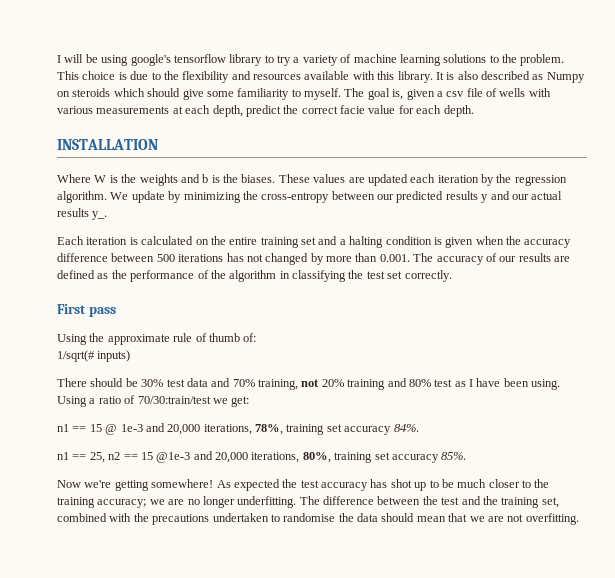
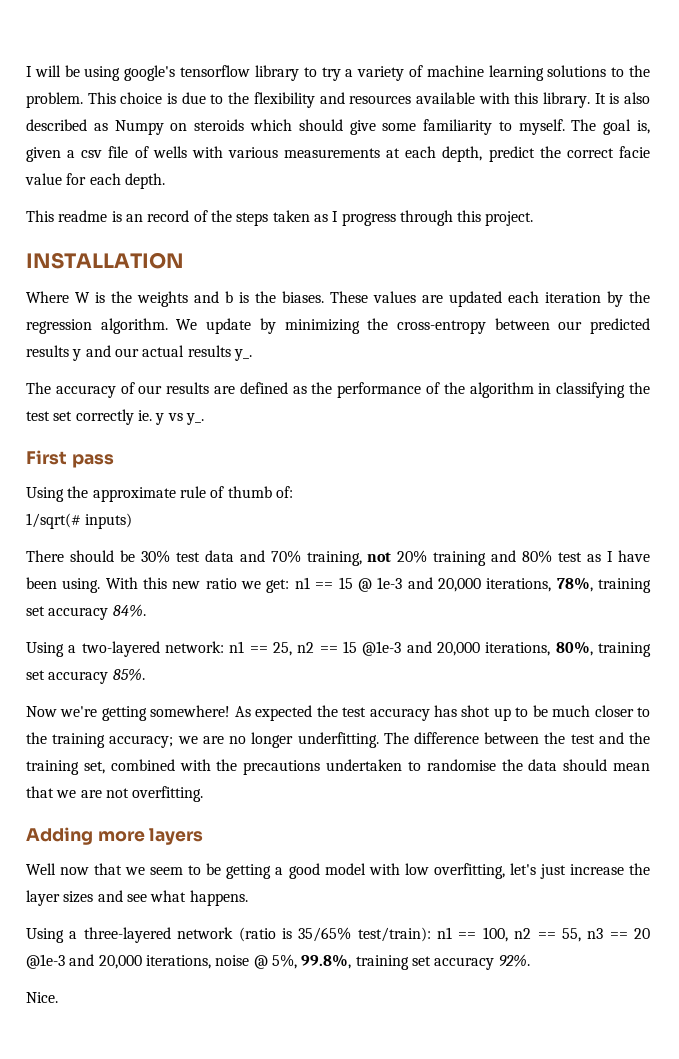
(474, 111) none -> [26,210,534,226] // This readme is an record of the steps taken as I progress through this project.
[57,236,572,248] [57,253,410,265] Each iteration is calculated on the entire training set and a halting condition is given when the accuracy difference between 500 iterations has not changed by more than 0.001. -> (252, 355) none
[404,270,452,282] correctly. -> [75,409,204,425] correctly ie. y vs y_.
[57,395,211,407] Using a ratio of 70/30:train/test -> [105,577,237,589] With this new ratio
(250, 401) // -> (290, 586) none
(419, 428) none -> [26,641,225,657] Using a two-layered network:
(579, 519) none -> [26,827,204,845] [26,863,650,879] [26,890,248,906] [26,927,650,943] [26,954,530,970] [26,992,58,1003] // Adding more layers // Well now that we seem to be getting a good model with low overfitting, let's just increase the layer sizes and see what happens. // Using a three-layered network (ratio is 35/65% test/train): n1 == 100, n2 == 55, n3 == 20 @1e-3 and 20,000 iterations, noise @ 5%, 99.8%, training set accuracy 92%. // Nice.

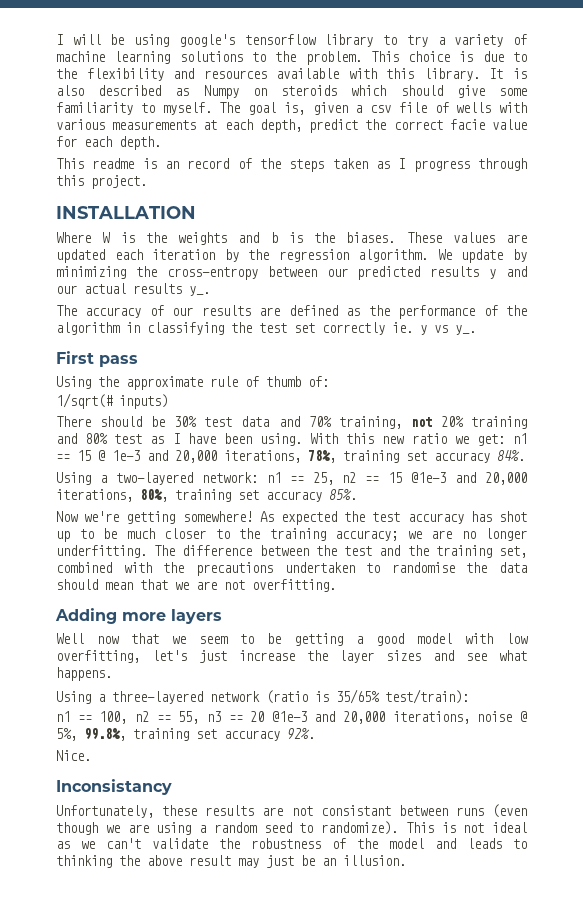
(431, 934) none -> (469, 696) //
(58, 997) none -> [56,779,172,795] [56,804,527,818] [56,821,527,835] [56,838,527,849] [56,855,406,868] // Inconsistancy // Unfortunately, these results are not consistant between runs (even though we are using a random seed to randomize). This is not ideal as we can't validate the robustness of the model and leads to thinking the above result may just be an illusion.

